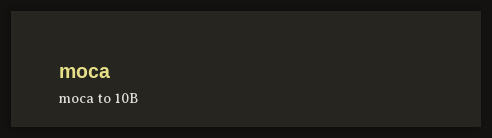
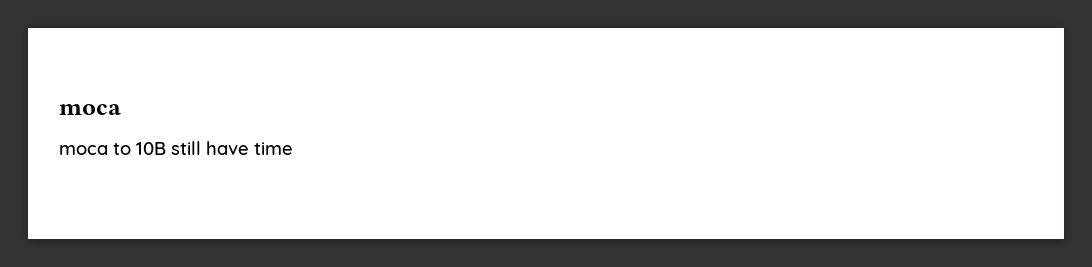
(138, 98) none -> [171,141,293,155] still have time

